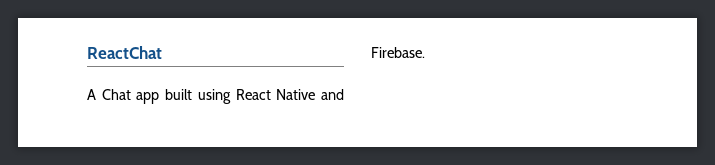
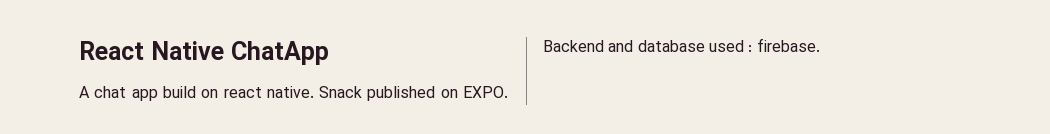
[87,46,162,59] [87,89,344,104] [371,47,425,58] ReactChat // A Chat app built using React Native and Firebase. -> [79,41,329,65] [79,86,509,101] [543,38,820,52] React Native ChatApp // A chat app build on react native. Snack published on EXPO. Backend and database used : firebase.

